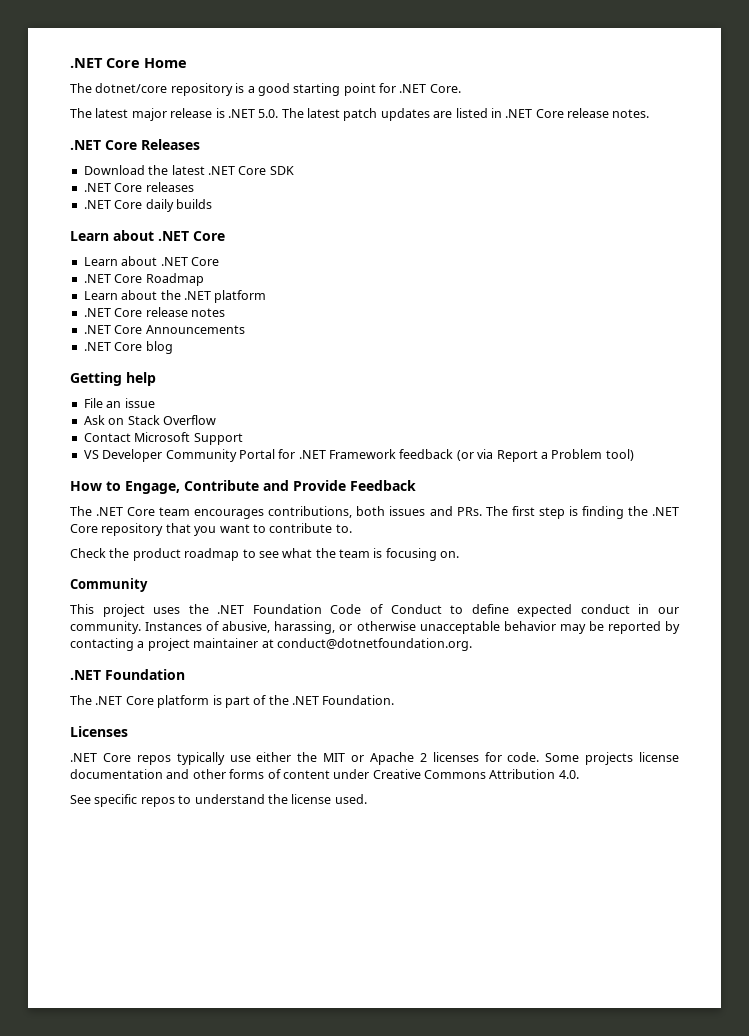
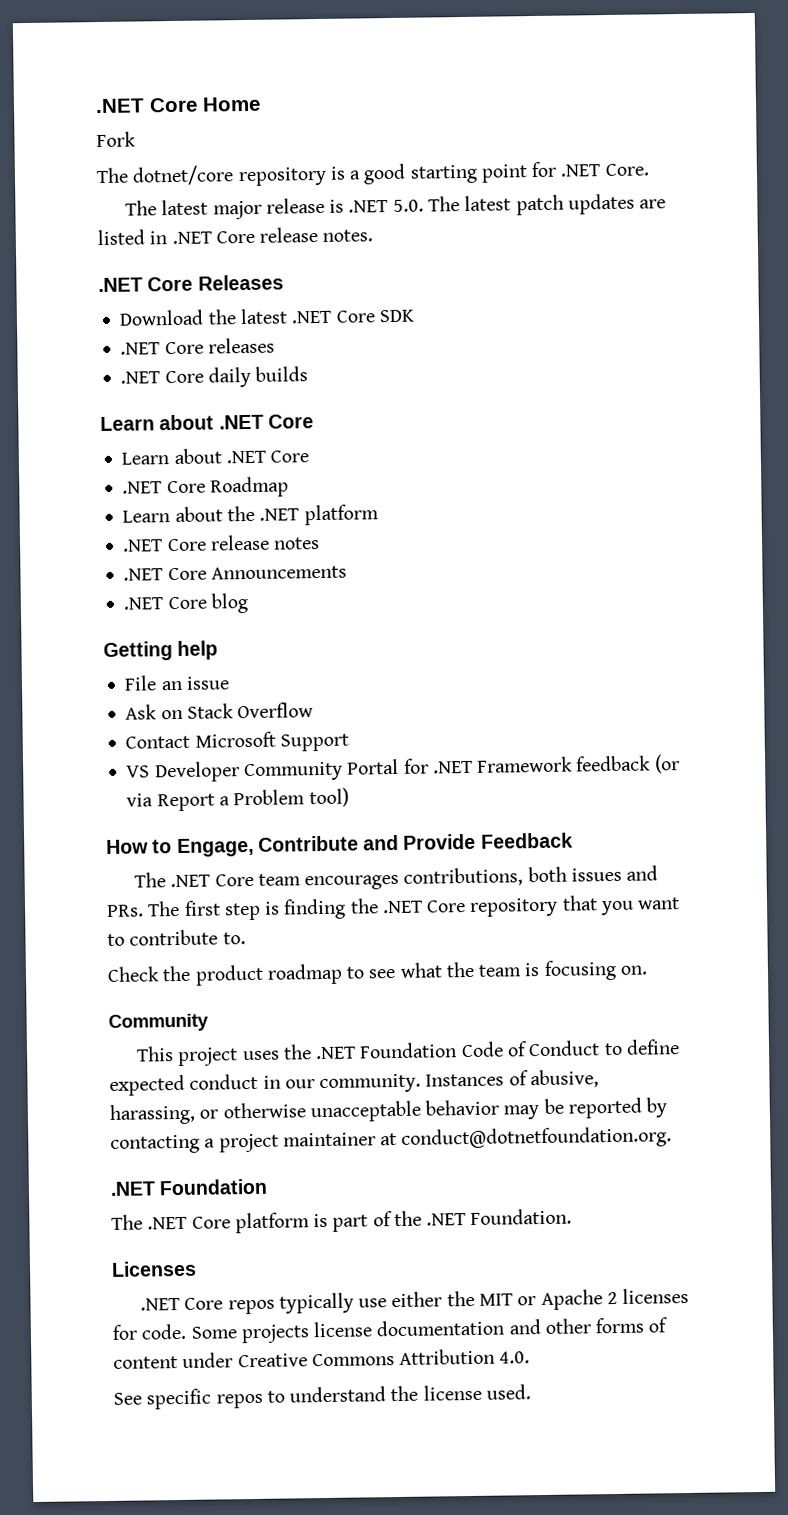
(187, 63) none -> [96,131,136,148] // Fork

